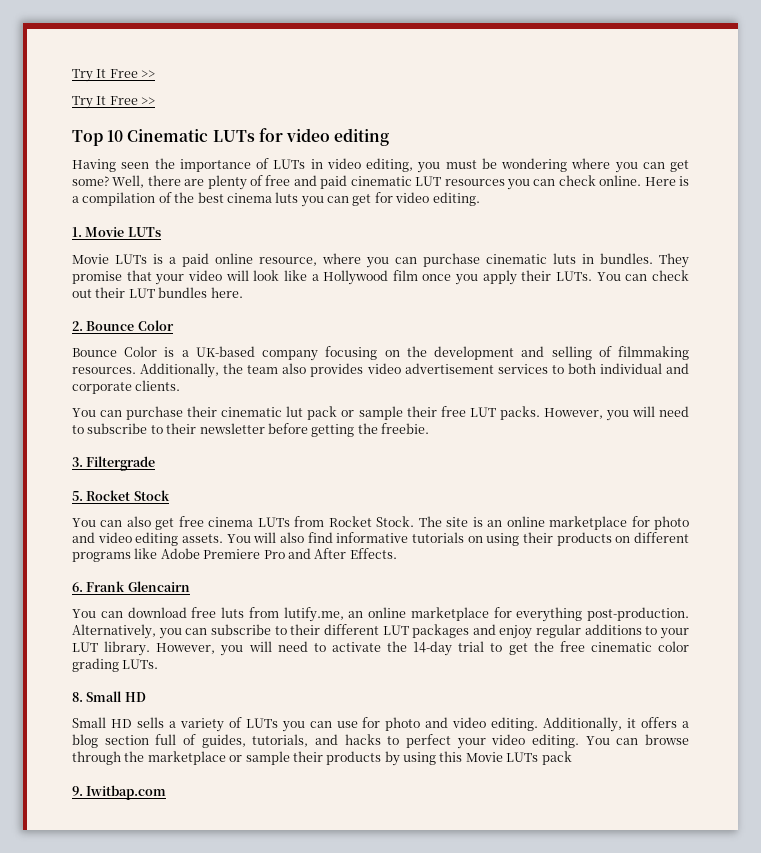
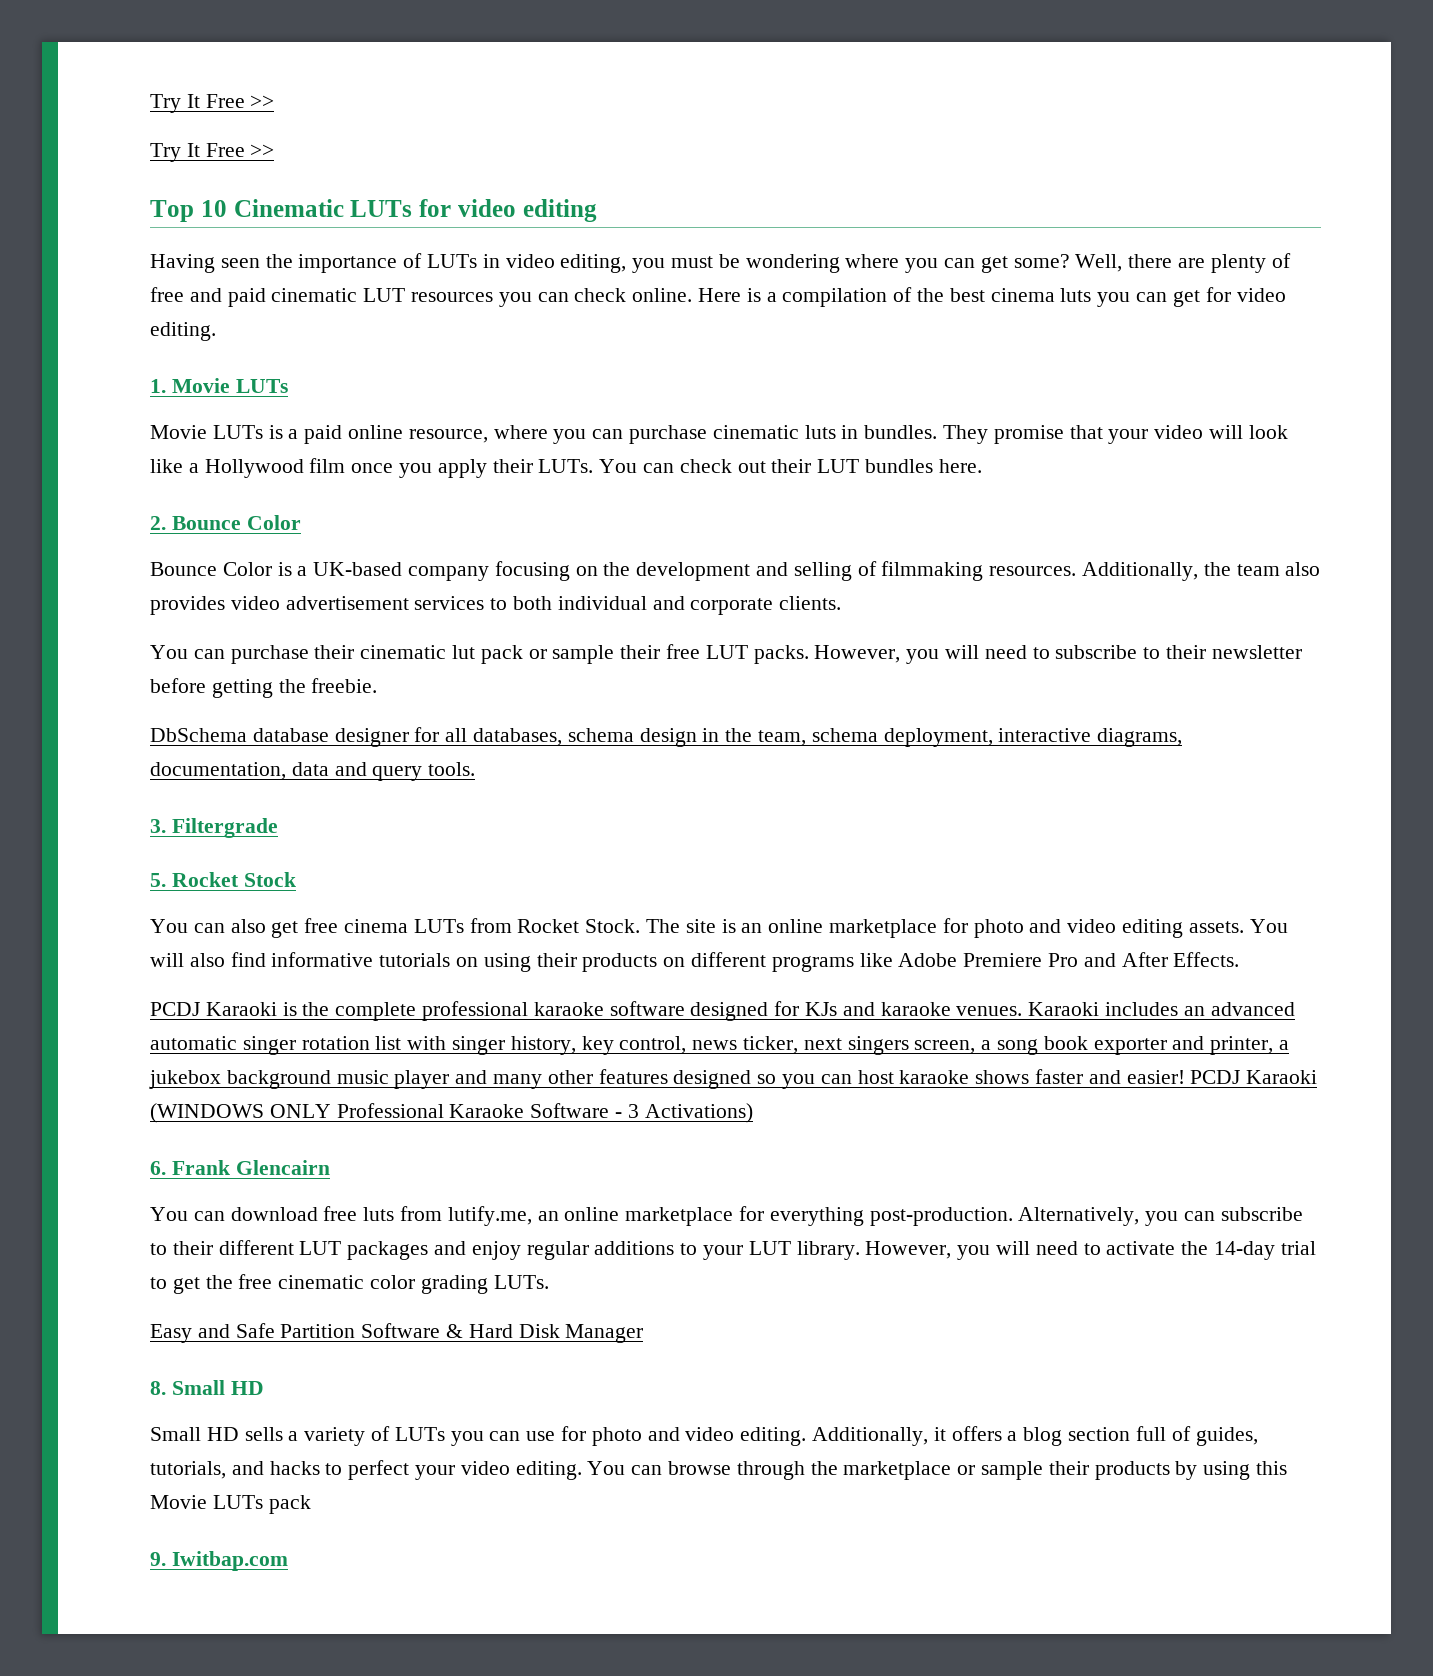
(429, 428) none -> [150,727,1183,747] [150,762,476,781] // DbSchema database designer for all databases, schema design in the team, schema deployment, interactive diagrams, documentation, data and query tools.
(397, 553) none -> [150,1001,1295,1021] [150,1036,1290,1055] [149,1069,1318,1089] [150,1103,753,1123] // PCDJ Karaoki is the complete professional karaoke software designed for KJs and karaoke venues. Karaoki includes an advanced automatic singer rotation list with singer history, key control, news ticker, next singers screen, a song book exporter and printer, a jukebox background music player and many other features designed so you can host karaoke shows faster and easier! PCDJ Karaoki (WINDOWS ONLY Professional Karaoke Software - 3 Activations)
(159, 664) none -> [150,1323,644,1343] // Easy and Safe Partition Software & Hard Disk Manager

